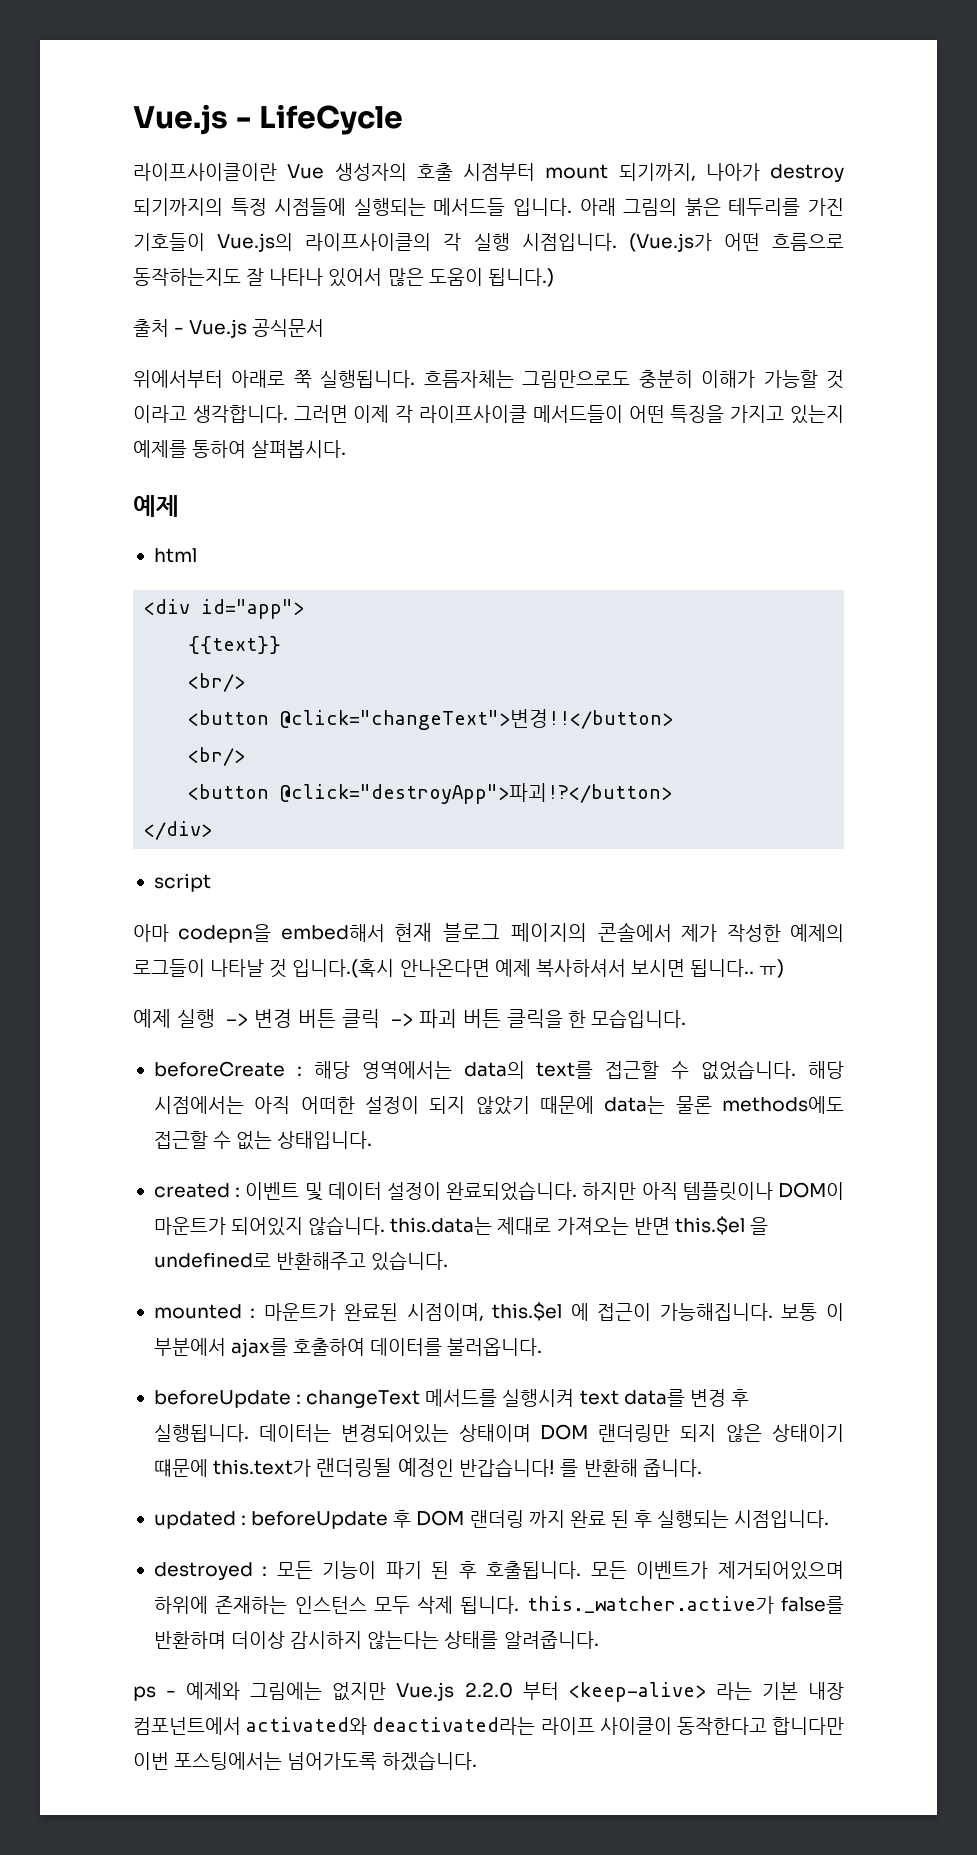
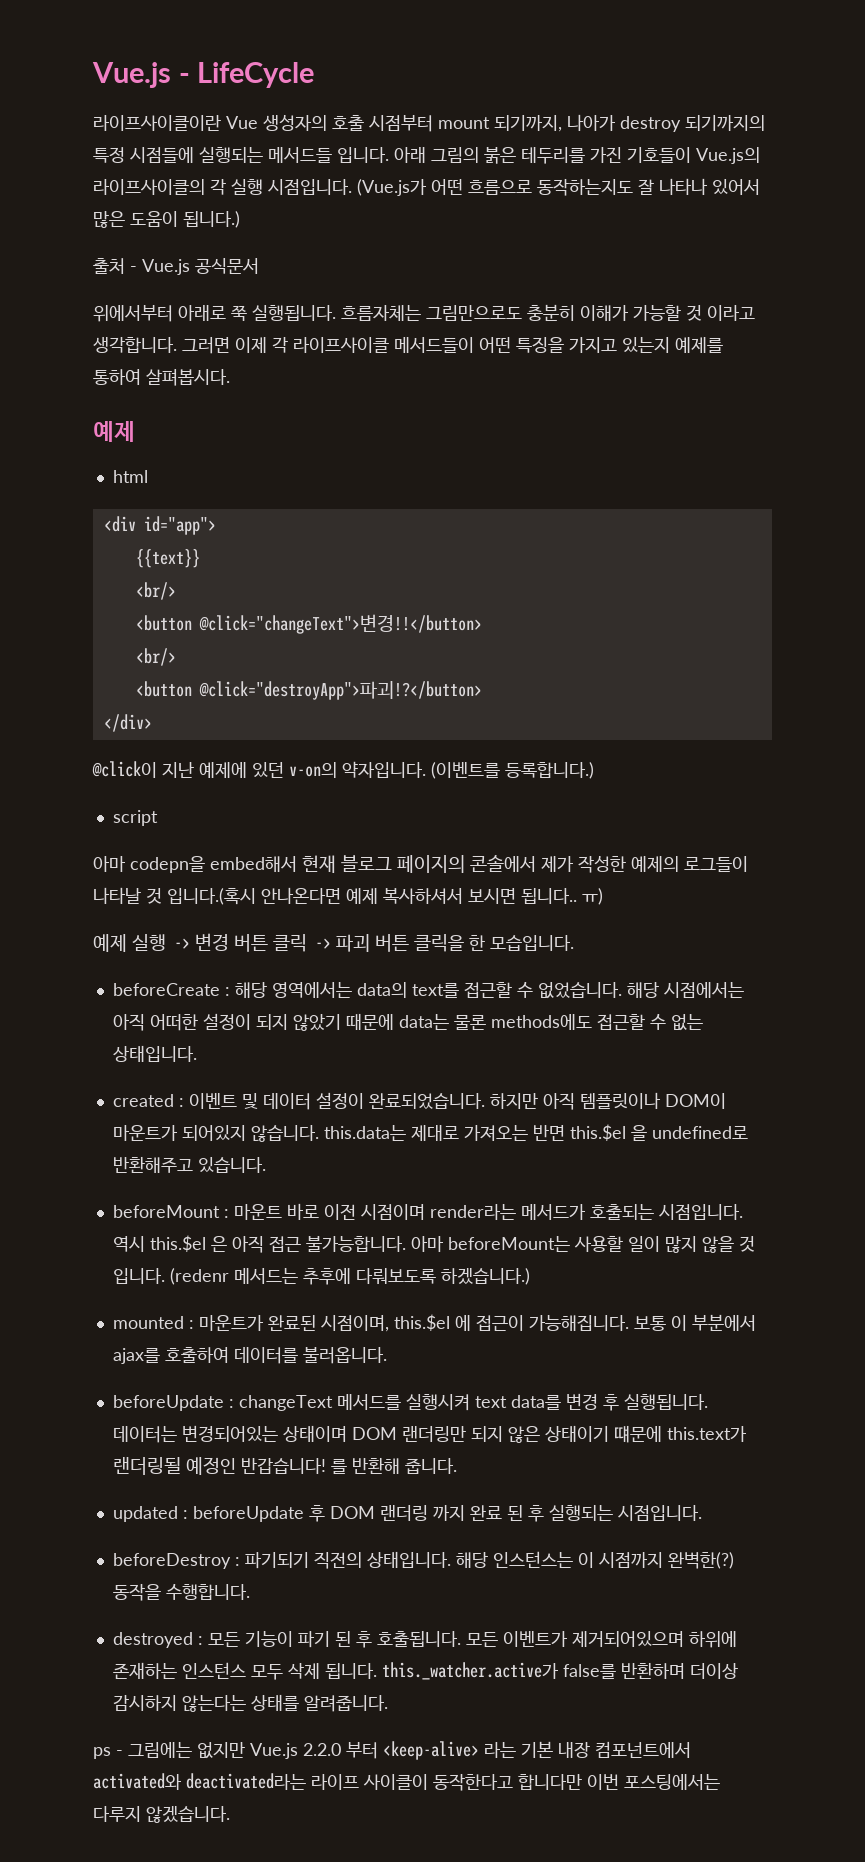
(213, 830) none -> [92,761,594,779] // @click이 지난 예제에 있던 v-on의 약자입니다. (이벤트를 등록합니다.)
(449, 1261) none -> [112,1203,743,1220] [112,1235,755,1253] [112,1268,530,1285] // beforeMount : 마운트 바로 이전 시점이며 render라는 메서드가 호출되는 시점입니다. 역시 this.$el 은 아직 접근 불가능합니다. 아마 beforeMount는 사용할 일이 많지 않을 것 입니다. (redenr 메서드는 추후에 다뤄보도록 하겠습니다.)
(830, 1519) none -> [112,1551,734,1569] [112,1583,250,1601] // beforeDestroy : 파기되기 직전의 상태입니다. 해당 인스턴스는 이 시점까지 완벽한(?) 동작을 수행합니다.
[186,1682,241,1700] 예제와 -> (123, 1753) none
[287,1751,478,1771] 넘어가도록 하겠습니다. -> [93,1806,230,1823] 다루지 않겠습니다.

